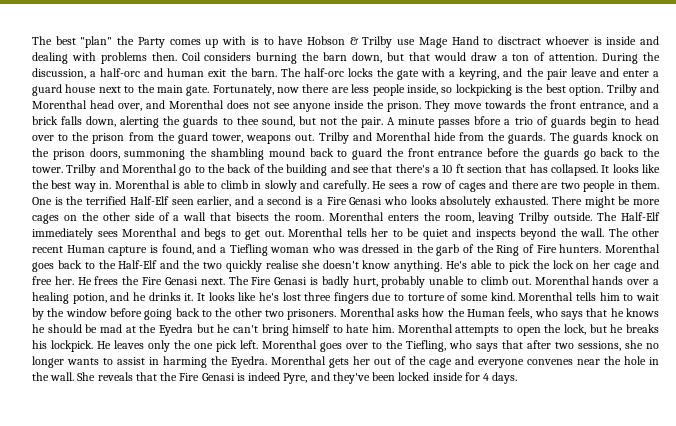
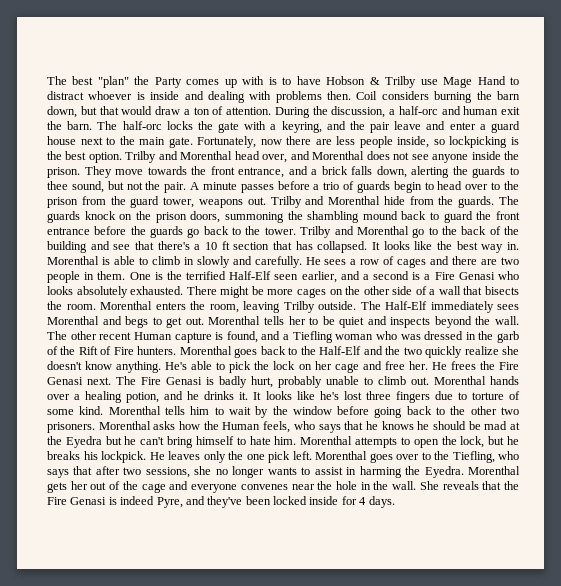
[498,36,542,45] disctract -> [47,91,84,100] distract
[474,116,502,125] bfore -> [277,181,310,190] before
[496,245,520,256] Ring -> [78,346,98,355] Rift
[265,260,299,269] realise -> [464,346,499,355] realize

